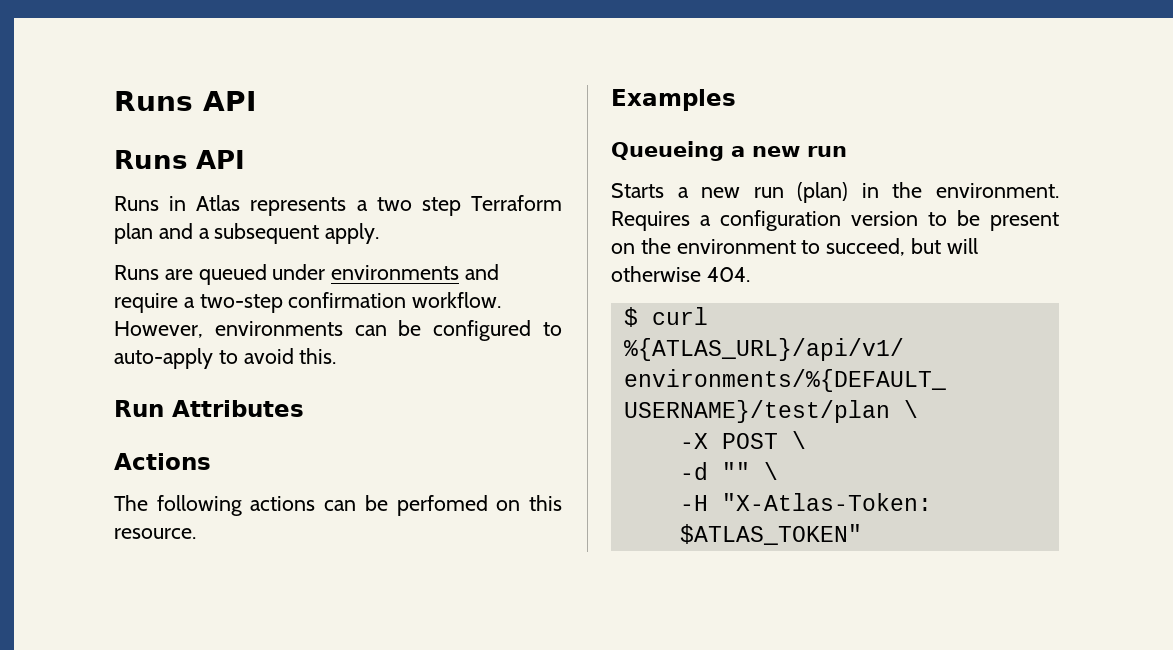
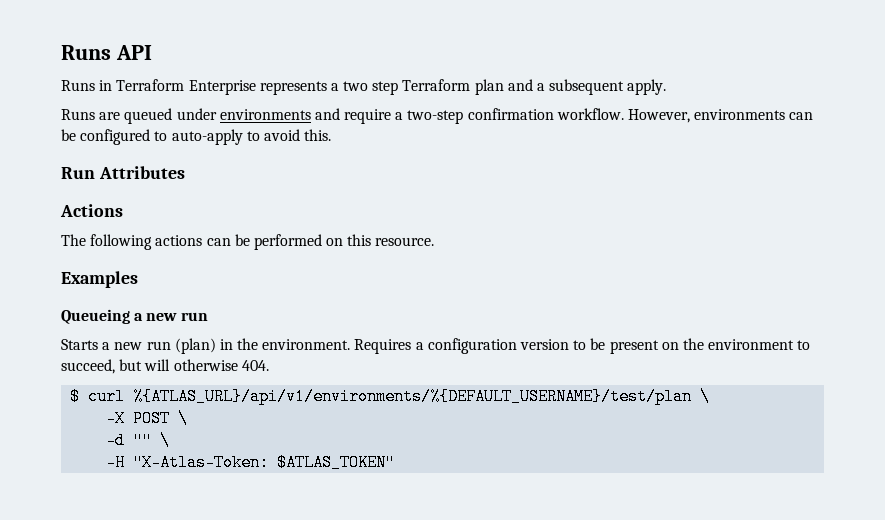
[114,91,256,111] [114,150,245,169] Runs API // Runs API -> [61,45,152,60] Runs API
[196,195,241,211] Atlas -> [116,79,256,95] Terraform Enterprise
[396,495,488,516] perfomed -> [253,234,322,250] performed

